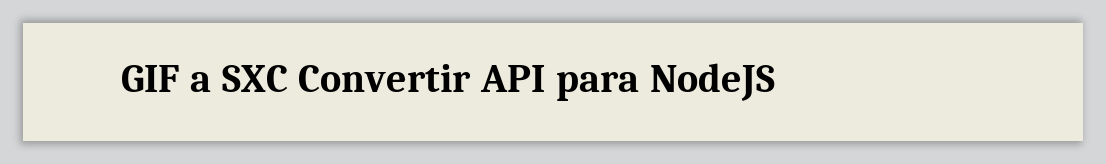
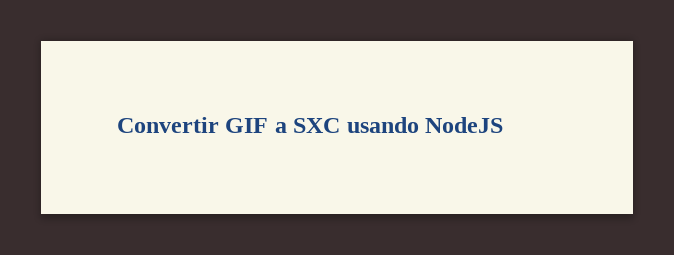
(121, 78) none -> [117,117,219,133] Convertir
[298,64,639,101] Convertir API para -> [346,117,419,133] usando

